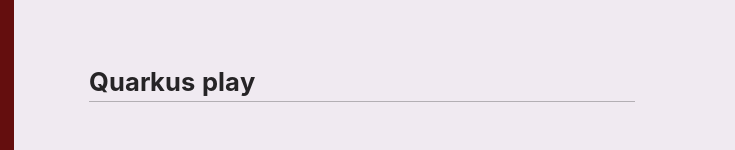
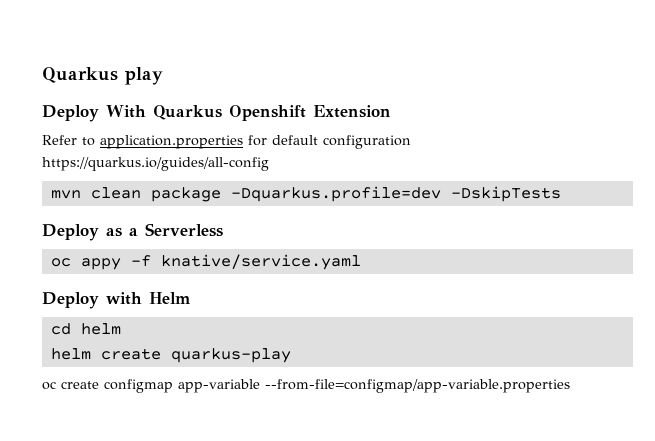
(255, 84) none -> [42,105,391,122] [42,135,411,149] [42,157,269,171] [50,186,561,202] [42,223,223,241] [50,254,361,270] [42,292,191,309] [50,323,121,335] [50,348,291,363] [42,379,570,393] // Deploy With Quarkus Openshift Extension // Refer to application.properties for default configuration https://quarkus.io/guides/all-config // mvn clean package -Dquarkus.profile=dev -DskipTests // Deploy as a Serverless // oc appy -f knative/service.yaml // Deploy with Helm // cd helm // helm create quarkus-play // oc create configmap app-variable --from-file=configmap/app-variable.properties

